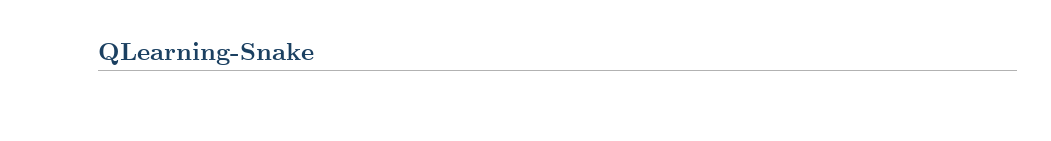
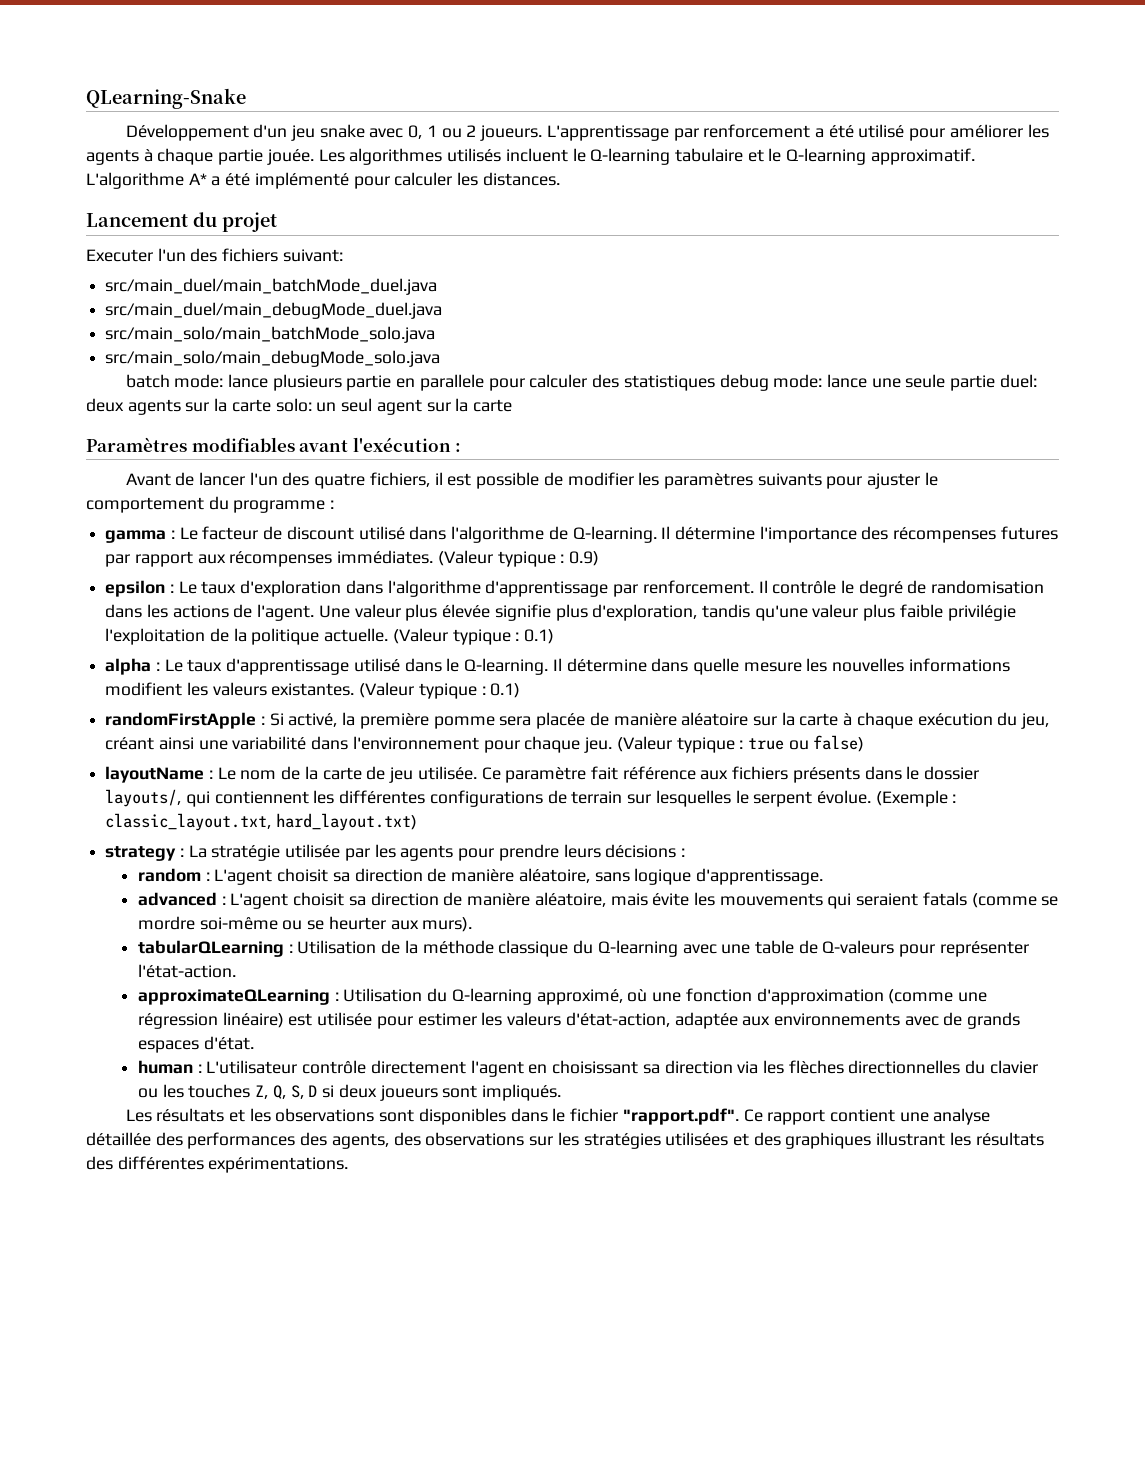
(314, 53) none -> [125,124,1049,141] [86,148,975,165] [86,172,560,189] [86,212,277,232] [86,248,343,262] [105,278,438,295] [105,302,443,319] [105,326,436,343] [105,350,441,367] [125,374,1037,391] [86,398,512,415] [86,437,462,452] [125,472,938,489] [86,496,335,513] [105,526,1058,543] [105,550,600,567] [105,580,1045,597] [105,604,1016,621] [105,628,555,645] [105,658,1010,675] [105,682,521,699] [105,712,1050,729] [105,735,865,753] [105,766,980,783] [105,789,957,807] [105,813,417,831] [105,844,685,861] [138,868,824,885] [138,892,1059,909] [138,916,473,932] [138,940,1029,957] [138,964,237,978] [138,988,988,1005] [138,1012,1021,1029] [138,1036,254,1053] [138,1060,1038,1077] [138,1084,562,1101] [125,1108,991,1125] [86,1132,1044,1149] [86,1156,349,1173] // Développement d'un jeu snake avec 0, 1 ou 2 joueurs. L'apprentissage par renforcement a été utilisé pour améliorer les agents à chaque partie jouée. Les algorithmes utilisés incluent le Q-learning tabulaire et le Q-learning approximatif. L'algorithme A* a été implémenté pour calculer les distances. // Lancement du projet // Executer l'un des fichiers suivant: // src/main_duel/main_batchMode_duel.java // src/main_duel/main_debugMode_duel.java // src/main_solo/main_batchMode_solo.java // src/main_solo/main_debugMode_solo.java // batch mode: lance plusieurs partie en parallele pour calculer des statistiques debug mode: lance une seule partie duel: deux agents sur la carte solo: un seul agent sur la carte // Paramètres modifiables avant l'exécution : // Avant de lancer l'un des quatre fichiers, il est possible de modifier les paramètres suivants pour ajuster le comportement du programme : // gamma : Le facteur de discount utilisé dans l'algorithme de Q-learning. Il détermine l'importance des récompenses futures par rapport aux récompenses immédiates. (Valeur typique : 0.9) // epsilon : Le taux d'exploration dans l'algorithme d'apprentissage par renforcement. Il contrôle le degré de randomisation dans les actions de l'agent. Une valeur plus élevée signifie plus d'exploration, tandis qu'une valeur plus faible privilégie l'exploitation de la politique actuelle. (Valeur typique : 0.1) // alpha : Le taux d'apprentissage utilisé dans le Q-learning. Il détermine dans quelle mesure les nouvelles informations modifient les valeurs existantes. (Valeur typique : 0.1) // randomFirstApple : Si activé, la première pomme sera placée de manière aléatoire sur la carte à chaque exécution du jeu, créant ainsi une variabilité dans l'environnement pour chaque jeu. (Valeur typique : true ou false) // layoutName : Le nom de la carte de jeu utilisée. Ce paramètre fait référence aux fichiers présents dans le dossier layouts/, qui contiennent les différentes configurations de terrain sur lesquelles le serpent évolue. (Exemple : classic_layout.txt, hard_layout.txt) // strategy : La stratégie utilisée par les agents pour prendre leurs décisions : // random : L'agent choisit sa direction de manière aléatoire, sans logique d'apprentissage. // advanced : L'agent choisit sa direction de manière aléatoire, mais évite les mouvements qui seraient fatals (comme se mordre soi-même ou se heurter aux murs). // tabularQLearning : Utilisation de la méthode classique du Q-learning avec une table de Q-valeurs pour représenter l'état-action. // approximateQLearning : Utilisation du Q-learning approximé, où une fonction d'approximation (comme une régression linéaire) est utilisée pour estimer les valeurs d'état-action, adaptée aux environnements avec de grands espaces d'état. // human : L'utilisateur contrôle directement l'agent en choisissant sa direction via les flèches directionnelles du clavier ou les touches Z, Q, S, D si deux joueurs sont impliqués. // Les résultats et les observations sont disponibles dans le fichier "rapport.pdf". Ce rapport contient une analyse détaillée des performances des agents, des observations sur les stratégies utilisées et des graphiques illustrant les résultats des différentes expérimentations.

